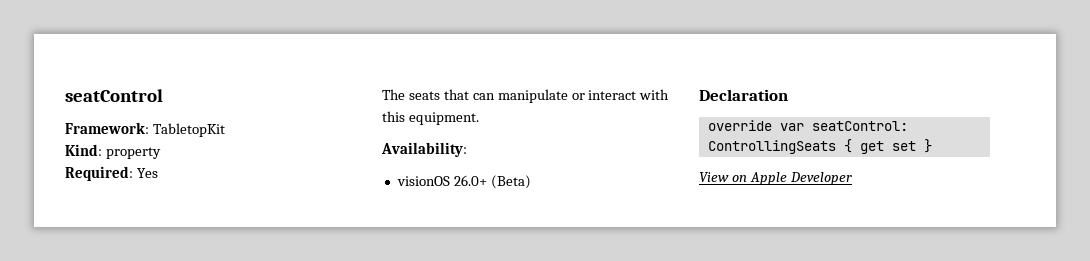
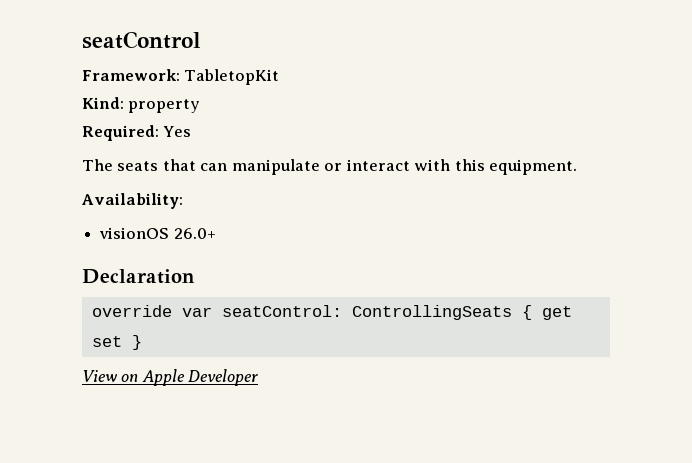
[490,175,531,189] (Beta) -> (216, 233) none

